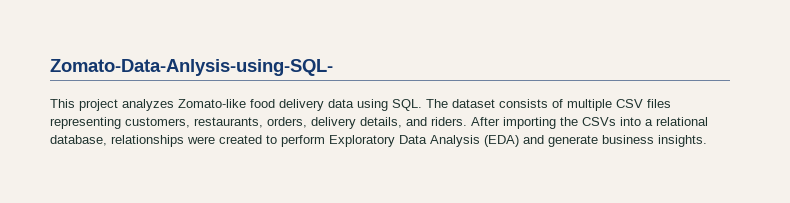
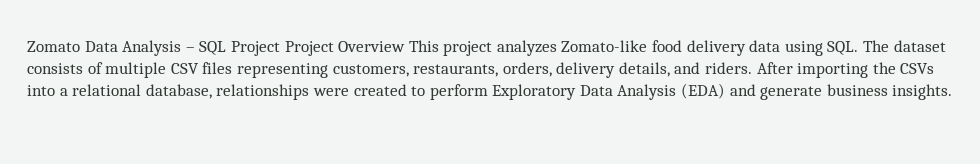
[50,59,333,76] Zomato-Data-Anlysis-using-SQL- // -> [27,40,406,56] Zomato Data Analysis – SQL Project Project Overview

